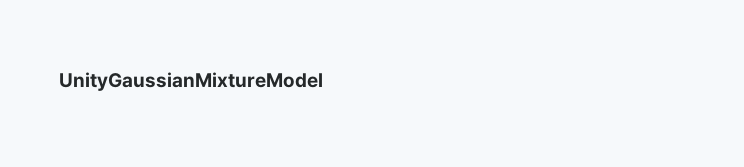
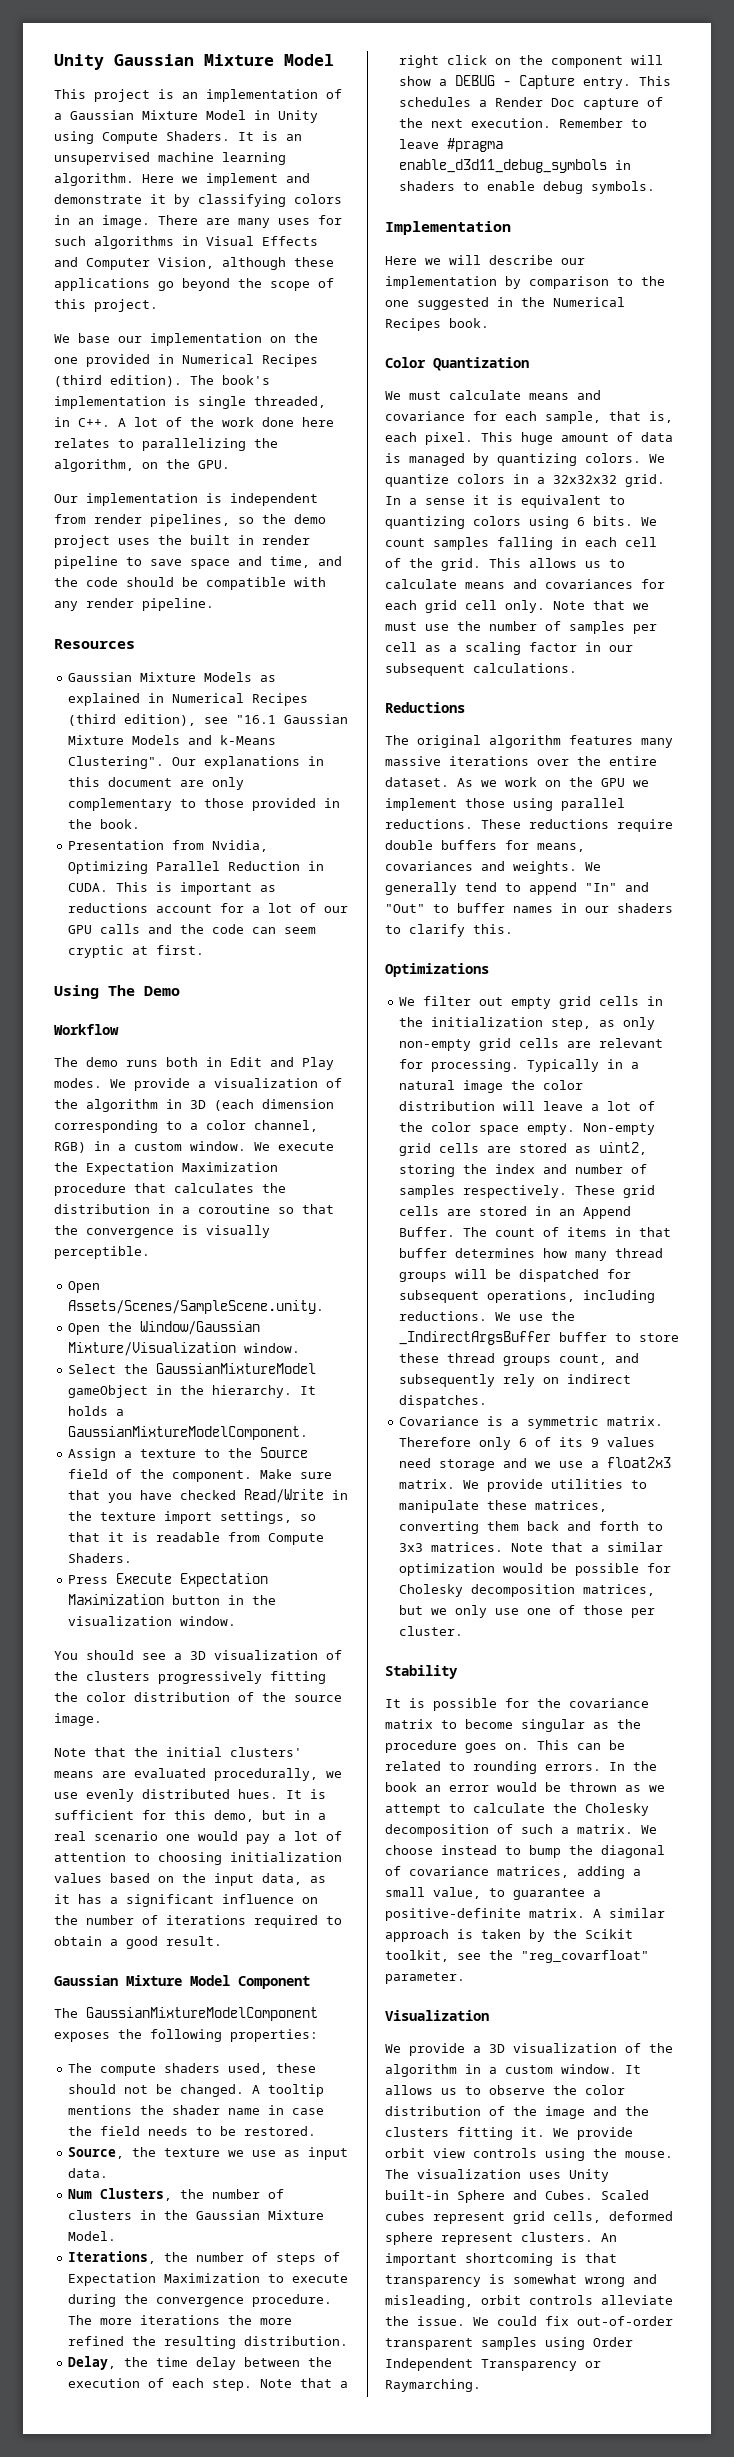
[59,72,323,91] UnityGaussianMixtureModel -> [54,54,334,70] [54,89,342,102] [54,110,318,123] [54,131,302,144] [54,152,286,165] [54,173,310,186] [54,194,342,207] [54,215,342,228] [54,236,318,249] [54,257,334,270] [54,278,334,291] [54,299,158,312] [54,333,318,346] [54,354,318,367] [54,375,270,387] [54,396,326,409] [54,417,334,427] [54,438,278,451] [54,459,230,472] [54,493,318,506] [54,514,326,527] [54,535,310,548] [54,556,342,569] [54,577,326,590] [54,598,214,611] [54,639,135,649] [68,672,277,682] [68,693,309,706] [68,714,349,726] [68,735,277,745] [68,756,325,769] [68,777,245,790] [68,798,341,811] [68,819,141,829] [68,840,269,852] [68,861,325,874] [68,882,277,895] [68,903,349,913] [68,924,317,934] [68,945,205,958] [54,985,180,999] [54,1024,119,1035] [54,1057,334,1070] [54,1078,342,1091] [54,1099,334,1112] [54,1120,318,1133] [54,1141,334,1153] [54,1162,278,1175] [54,1183,286,1196] [54,1204,334,1214] [54,1225,270,1238] [54,1246,150,1259] [68,1281,101,1293] [68,1300,325,1314] [68,1321,261,1335] [68,1342,301,1356] [68,1363,317,1374] [68,1385,317,1398] [68,1406,125,1416] [68,1426,309,1440] [68,1447,309,1461] [68,1469,333,1482] [68,1489,349,1503] [68,1511,317,1524] [68,1532,325,1545] [68,1553,133,1563] [68,1573,269,1587] [68,1594,277,1605] [68,1616,237,1626] [54,1650,342,1660] [54,1671,326,1684] [54,1692,342,1702] [54,1713,102,1726] [54,1747,302,1757] [54,1768,342,1781] [54,1789,326,1802] [54,1810,326,1822] [54,1831,342,1844] [54,1852,342,1865] [54,1873,326,1886] [54,1894,318,1907] [54,1915,342,1928] [54,1936,222,1949] [54,1975,310,1989] [54,2007,318,2021] [54,2029,318,2042] [68,2063,317,2076] [68,2084,325,2097] [68,2105,325,2115] [68,2126,317,2136] [68,2147,349,2160] [68,2168,109,2178] [68,2188,285,2201] [68,2210,325,2220] [68,2231,117,2241] [68,2251,341,2265] [68,2273,349,2286] [68,2294,333,2307] [68,2315,293,2325] [68,2336,349,2349] [68,2356,333,2370] [68,2378,349,2391] [399,55,664,68] [399,75,672,89] [399,97,664,110] [399,118,648,128] [399,138,504,152] [399,159,632,173] [399,181,656,194] [385,221,511,235] [385,255,585,265] [385,276,665,289] [385,297,625,310] [385,318,489,331] [385,357,529,371] [385,390,601,400] [385,411,673,424] [385,432,673,445] [385,453,665,466] [385,474,665,487] [385,495,625,508] [385,516,657,529] [385,537,657,550] [385,558,625,571] [385,579,665,589] [385,600,649,613] [385,621,657,634] [385,642,633,655] [385,663,577,676] [385,702,465,713] [385,735,673,748] [385,756,657,766] [385,777,649,787] [385,798,625,811] [385,819,673,832] [385,840,585,852] [385,861,601,874] [385,882,649,895] [385,903,673,913] [385,924,513,937] [385,963,489,977] [399,996,664,1009] [399,1017,656,1030] [399,1038,664,1051] [399,1059,640,1072] [399,1080,584,1093] [399,1101,656,1111] [399,1122,656,1135] [399,1142,648,1156] [399,1164,648,1177] [399,1185,656,1198] [399,1206,632,1219] [399,1227,672,1237] [399,1248,664,1261] [399,1269,632,1282] [399,1290,656,1303] [399,1311,576,1321] [399,1331,680,1345] [399,1353,640,1366] [399,1374,632,1387] [399,1395,488,1408] [399,1416,664,1429] [399,1437,656,1450] [399,1457,672,1471] [399,1479,648,1492] [399,1500,608,1513] [399,1521,664,1534] [399,1542,664,1552] [399,1563,672,1576] [399,1584,656,1597] [399,1605,656,1618] [399,1626,464,1636] [385,1665,458,1679] [385,1698,649,1711] [385,1719,641,1732] [385,1740,625,1753] [385,1761,657,1774] [385,1782,665,1792] [385,1803,649,1816] [385,1824,657,1837] [385,1845,665,1858] [385,1866,641,1879] [385,1887,601,1900] [385,1908,665,1921] [385,1929,633,1942] [385,1950,649,1963] [385,1972,465,1984] [385,2010,489,2021] [385,2043,673,2056] [385,2064,641,2077] [385,2085,625,2095] [385,2106,649,2119] [385,2127,633,2140] [385,2148,673,2161] [385,2169,609,2182] [385,2190,649,2203] [385,2211,673,2224] [385,2232,617,2245] [385,2253,617,2266] [385,2274,657,2287] [385,2295,673,2308] [385,2316,673,2326] [385,2337,633,2350] [385,2358,601,2371] [385,2379,481,2392] Unity Gaussian Mixture Model // This project is an implementation of a Gaussian Mixture Model in Unity using Compute Shaders. It is an unsupervised machine learning algorithm. Here we implement and demonstrate it by classifying colors in an image. There are many uses for such algorithms in Visual Effects and Computer Vision, although these applications go beyond the scope of this project. // We base our implementation on the one provided in Numerical Recipes (third edition). The book's implementation is single threaded, in C++. A lot of the work done here relates to parallelizing the algorithm, on the GPU. // Our implementation is independent from render pipelines, so the demo project uses the built in render pipeline to save space and time, and the code should be compatible with any render pipeline. // Resources // Gaussian Mixture Models as explained in Numerical Recipes (third edition), see "16.1 Gaussian Mixture Models and k-Means Clustering". Our explanations in this document are only complementary to those provided in the book. // Presentation from Nvidia, Optimizing Parallel Reduction in CUDA. This is important as reductions account for a lot of our GPU calls and the code can seem cryptic at first. // Using The Demo // Workflow // The demo runs both in Edit and Play modes. We provide a visualization of the algorithm in 3D (each dimension corresponding to a color channel, RGB) in a custom window. We execute the Expectation Maximization procedure that calculates the distribution in a coroutine so that the convergence is visually perceptible. // Open Assets/Scenes/SampleScene.unity. // Open the Window/Gaussian Mixture/Visualization window. // Select the GaussianMixtureModel gameObject in the hierarchy. It holds a GaussianMixtureModelComponent. // Assign a texture to the Source field of the component. Make sure that you have checked Read/Write in the texture import settings, so that it is readable from Compute Shaders. // Press Execute Expectation Maximization button in the visualization window. // You should see a 3D visualization of the clusters progressively fitting the color distribution of the source image. // Note that the initial clusters' means are evaluated procedurally, we use evenly distributed hues. It is sufficient for this demo, but in a real scenario one would pay a lot of attention to choosing initialization values based on the input data, as it has a significant influence on the number of iterations required to obtain a good result. // Gaussian Mixture Model Component // The GaussianMixtureModelComponent exposes the following properties: // The compute shaders used, these should not be changed. A tooltip mentions the shader name in case the field needs to be restored. // Source, the texture we use as input data. // Num Clusters, the number of clusters in the Gaussian Mixture Model. // Iterations, the number of steps of Expectation Maximization to execute during the convergence procedure. The more iterations the more refined the resulting distribution. // Delay, the time delay between the execution of each step. Note that a right click on the component will show a DEBUG - Capture entry. This schedules a Render Doc capture of the next execution. Remember to leave #pragma enable_d3d11_debug_symbols in shaders to enable debug symbols. // Implementation // Here we will describe our implementation by comparison to the one suggested in the Numerical Recipes book. // Color Quantization // We must calculate means and covariance for each sample, that is, each pixel. This huge amount of data is managed by quantizing colors. We quantize colors in a 32x32x32 grid. In a sense it is equivalent to quantizing colors using 6 bits. We count samples falling in each cell of the grid. This allows us to calculate means and covariances for each grid cell only. Note that we must use the number of samples per cell as a scaling factor in our subsequent calculations. // Reductions // The original algorithm features many massive iterations over the entire dataset. As we work on the GPU we implement those using parallel reductions. These reductions require double buffers for means, covariances and weights. We generally tend to append "In" and "Out" to buffer names in our shaders to clarify this. // Optimizations // We filter out empty grid cells in the initialization step, as only non-empty grid cells are relevant for processing. Typically in a natural image the color distribution will leave a lot of the color space empty. Non-empty grid cells are stored as uint2, storing the index and number of samples respectively. These grid cells are stored in an Append Buffer. The count of items in that buffer determines how many thread groups will be dispatched for subsequent operations, including reductions. We use the _IndirectArgsBuffer buffer to store these thread groups count, and subsequently rely on indirect dispatches. // Covariance is a symmetric matrix. Therefore only 6 of its 9 values need storage and we use a float2x3 matrix. We provide utilities to manipulate these matrices, converting them back and forth to 3x3 matrices. Note that a similar optimization would be possible for Cholesky decomposition matrices, but we only use one of those per cluster. // Stability // It is possible for the covariance matrix to become singular as the procedure goes on. This can be related to rounding errors. In the book an error would be thrown as we attempt to calculate the Cholesky decomposition of such a matrix. We choose instead to bump the diagonal of covariance matrices, adding a small value, to guarantee a positive-definite matrix. A similar approach is taken by the Scikit toolkit, see the "reg_covarfloat" parameter. // Visualization // We provide a 3D visualization of the algorithm in a custom window. It allows us to observe the color distribution of the image and the clusters fitting it. We provide orbit view controls using the mouse. The visualization uses Unity built-in Sphere and Cubes. Scaled cubes represent grid cells, deformed sphere represent clusters. An important shortcoming is that transparency is somewhat wrong and misleading, orbit controls alleviate the issue. We could fix out-of-order transparent samples using Order Independent Transparency or Raymarching.

